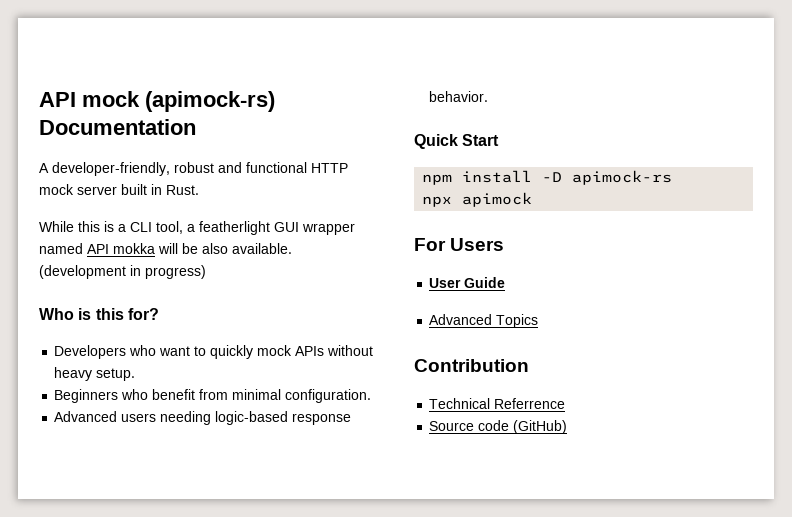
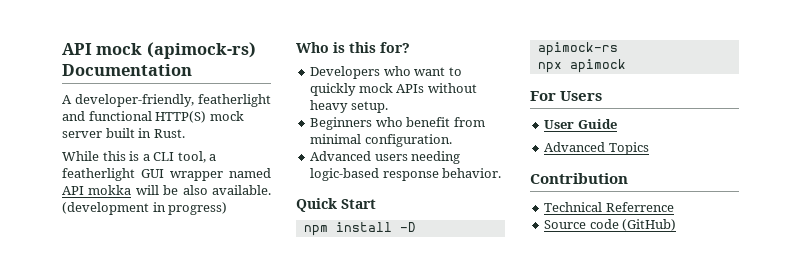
[174,162,214,173] robust -> [198,94,271,107] featherlight
[311,163,348,173] HTTP -> [155,111,207,123] HTTP(S)

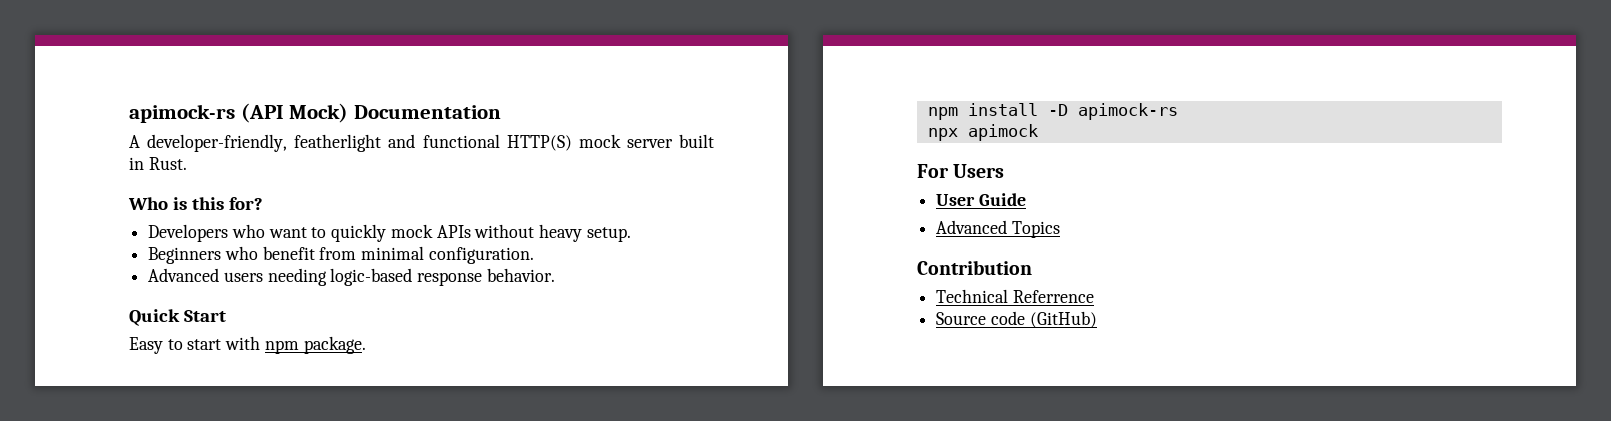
[62,42,256,59] API mock (apimock-rs) -> [129,103,349,123] apimock-rs (API Mock)
[62,151,217,163] [62,168,271,181] [62,185,271,195] [62,202,228,215] // While this is a CLI tool, a featherlight GUI wrapper named API mokka will be also available. (development in progress) -> (187, 163) none
(376, 204) none -> [129,336,366,354] // Easy to start with npm package.

